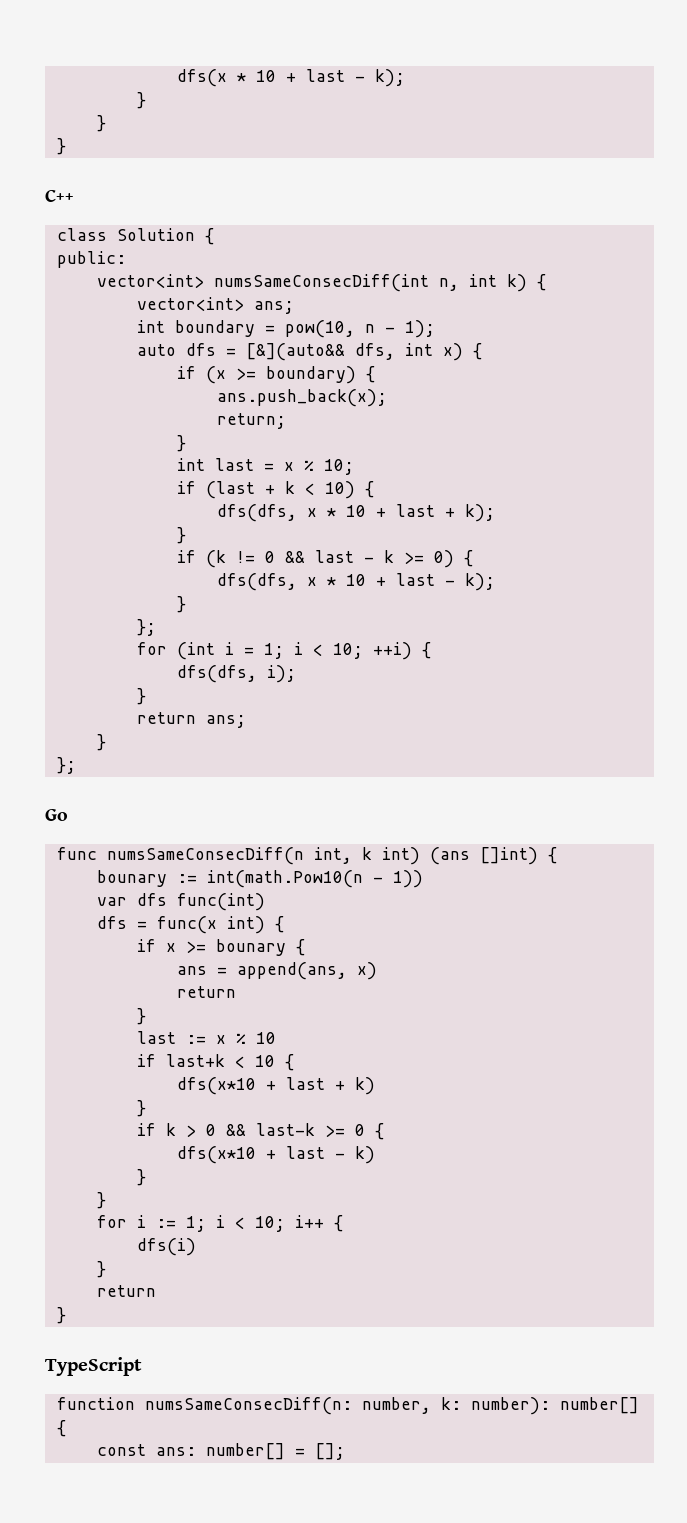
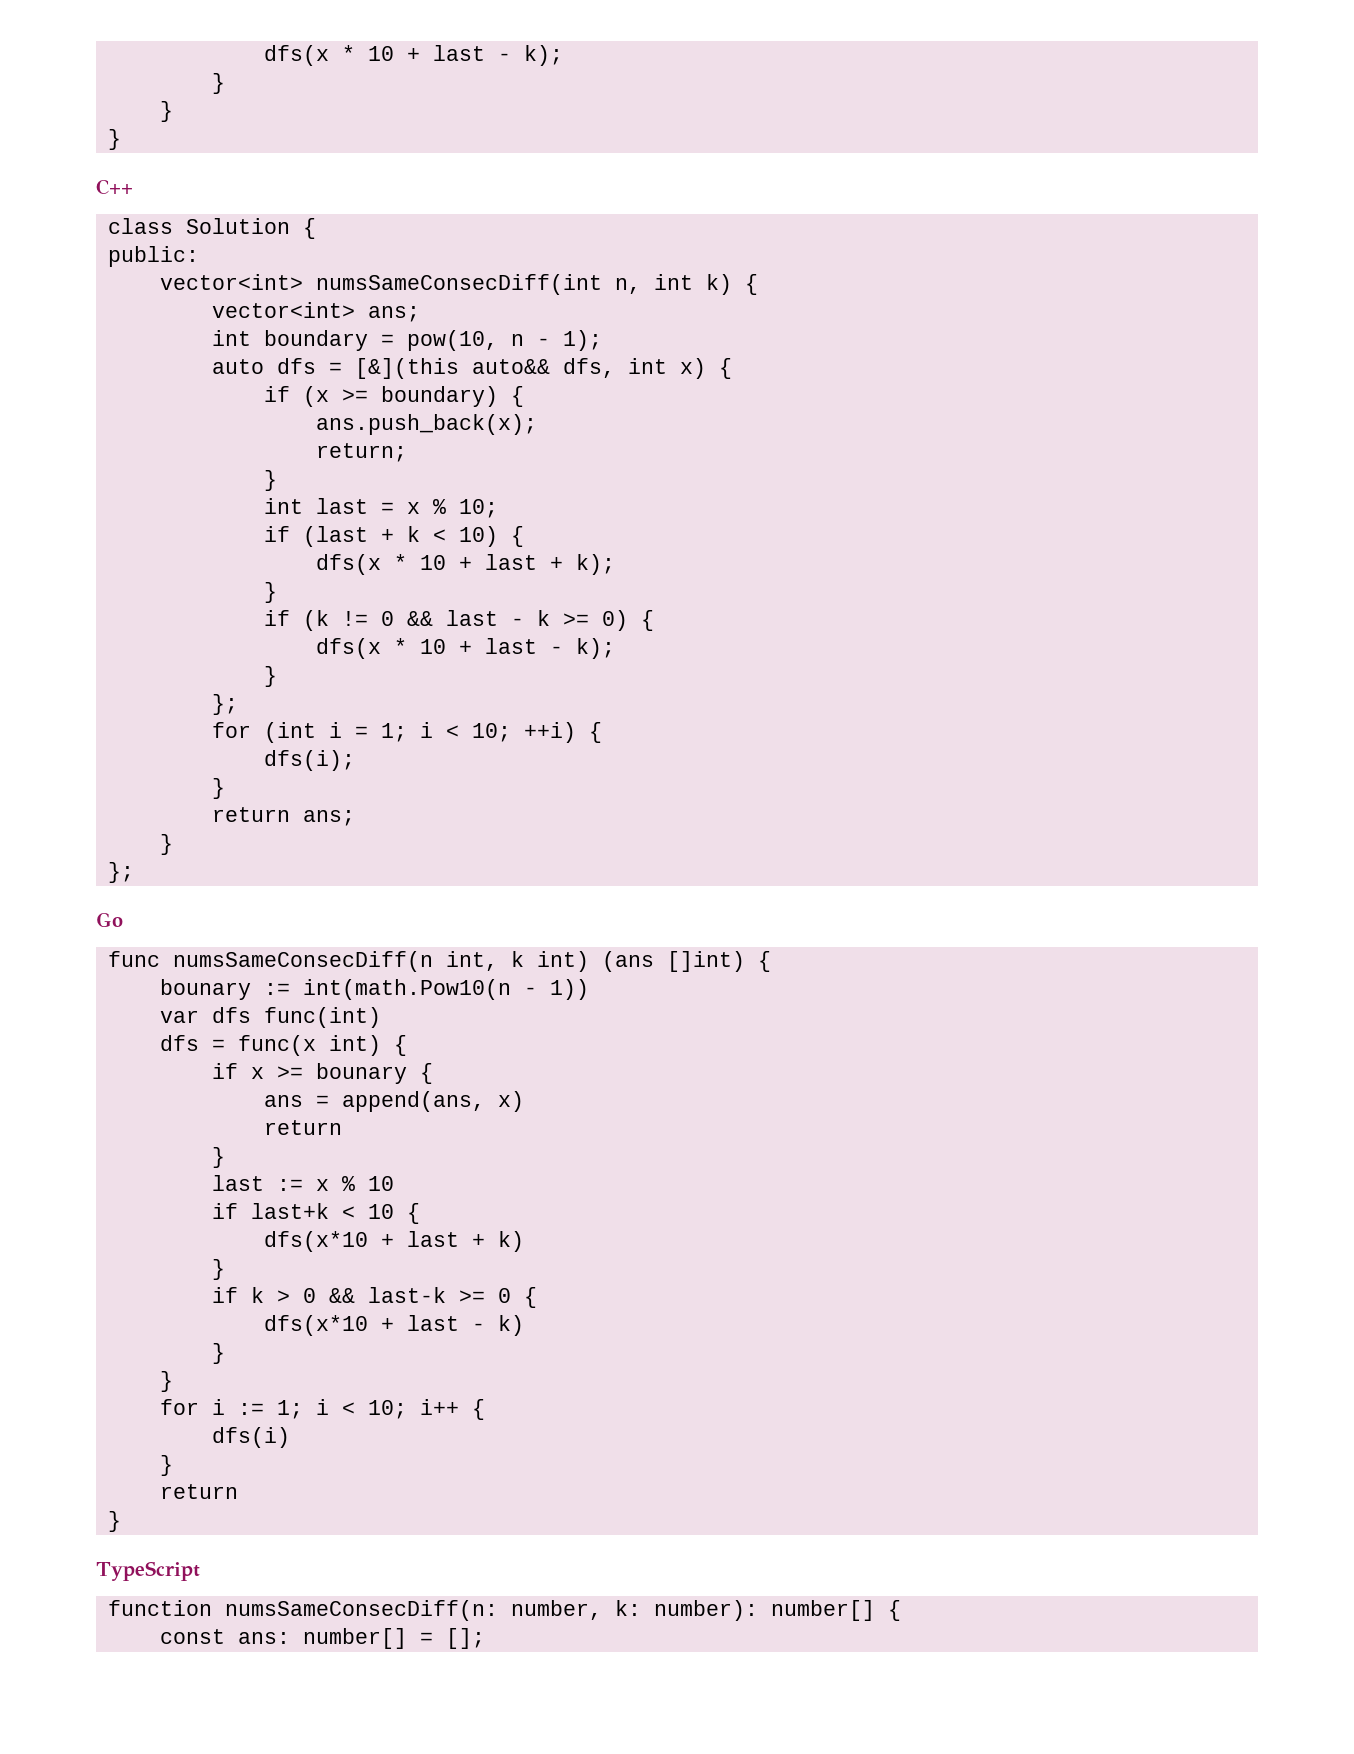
[245,343,345,361] [&](auto&& -> [355,358,551,379] [&](this auto&&
[216,504,317,522] dfs(dfs, x -> [316,554,382,575] dfs(x
[216,573,317,591] dfs(dfs, x -> [316,638,382,659] dfs(x
[176,665,296,683] dfs(dfs, i); -> [264,750,356,771] dfs(i);

